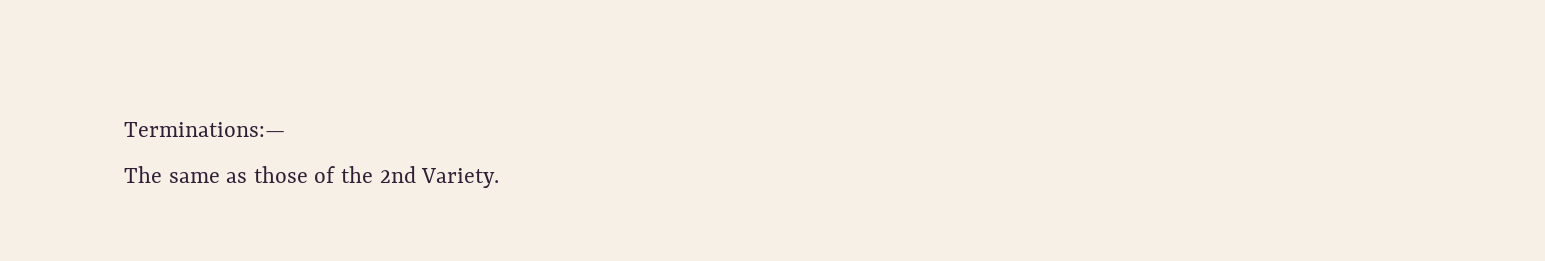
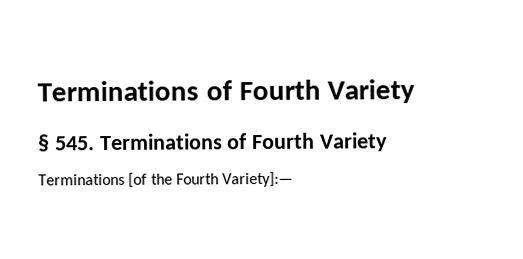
[124,122,285,137] [124,166,500,188] Terminations:— // The same as those of the 2nd Variety. -> [37,79,416,104] [38,132,389,152] [38,171,294,188] Terminations of Fourth Variety // § 545. Terminations of Fourth Variety // Terminations [of the Fourth Variety]:—

